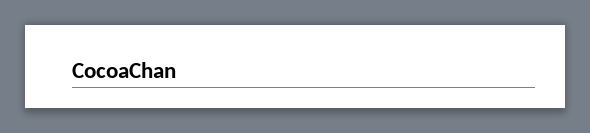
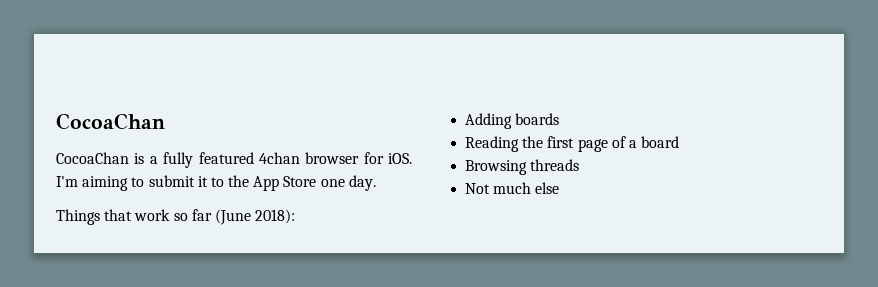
[72,62,176,78] CocoaChan -> [56,113,165,130] [56,152,412,168] [56,175,376,191] [56,209,296,225] [465,113,560,129] [465,136,680,152] [465,159,580,175] [465,182,560,194] CocoaChan // CocoaChan is a fully featured 4chan browser for iOS. I'm aiming to submit it to the App Store one day. // Things that work so far (June 2018): // Adding boards // Reading the first page of a board // Browsing threads // Not much else

